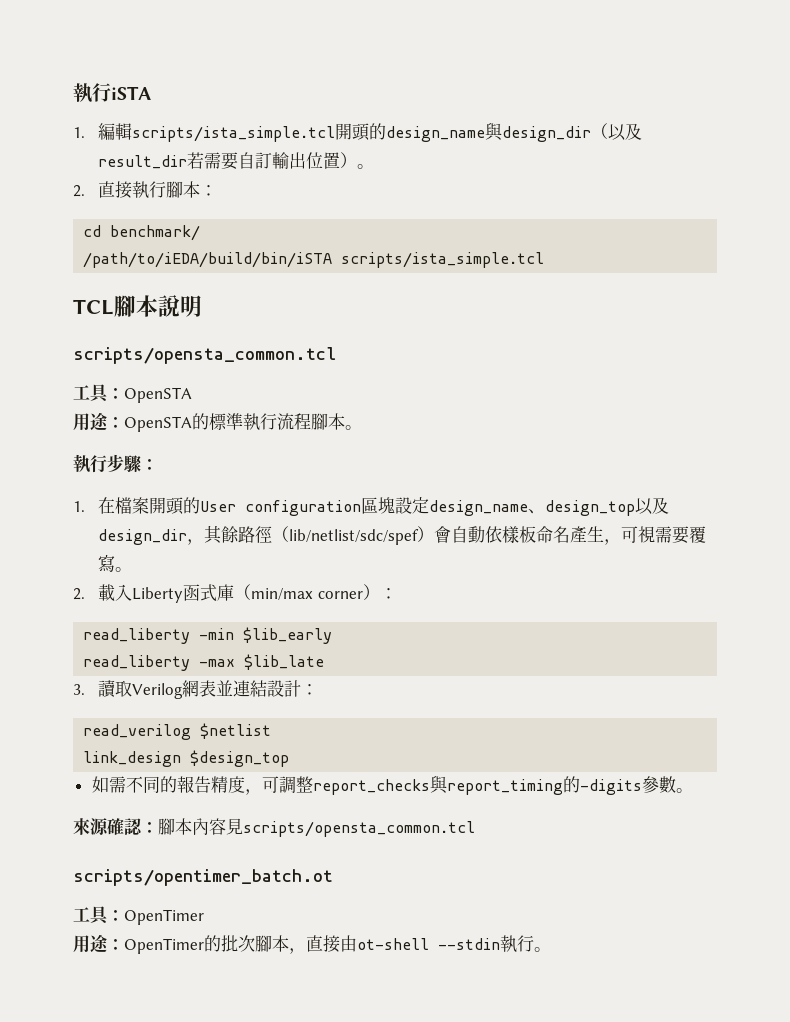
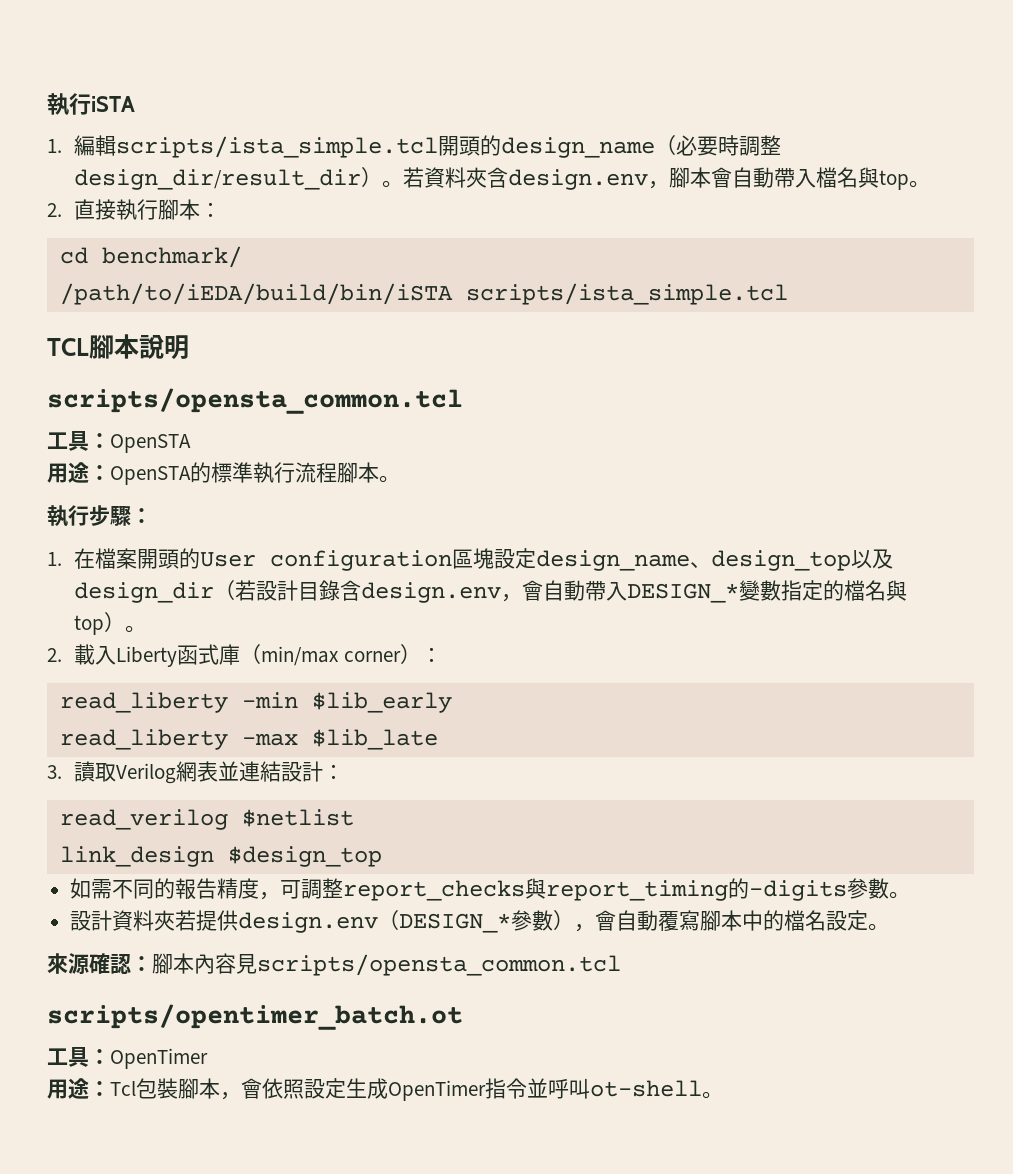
[485,123,643,142] [98,152,358,170] 與design_dir（以及result_dir若需要自訂輸出位置） -> [655,135,782,156] [74,167,910,190] （必要時調整design_dir/result_dir）。若資料夾含design.env，腳本會自動帶入檔名與top
[187,525,707,545] [98,554,116,572] ，其餘路徑（lib/netlist/sdc/spef）會自動依樣板命名產生，可視需要覆寫 -> [214,580,908,603] [74,612,126,635] （若設計目錄含design.env，會自動帶入DESIGN_*變數指定的檔名與top）
(693, 790) none -> [70,910,890,933] // 設計資料夾若提供design.env（DESIGN_*參數），會自動覆寫腳本中的檔名設定。
[124,935,534,954] OpenTimer的批次腳本，直接由ot-shell --stdin執行 -> [110,1078,702,1101] Tcl包裝腳本，會依照設定生成OpenTimer指令並呼叫ot-shell

